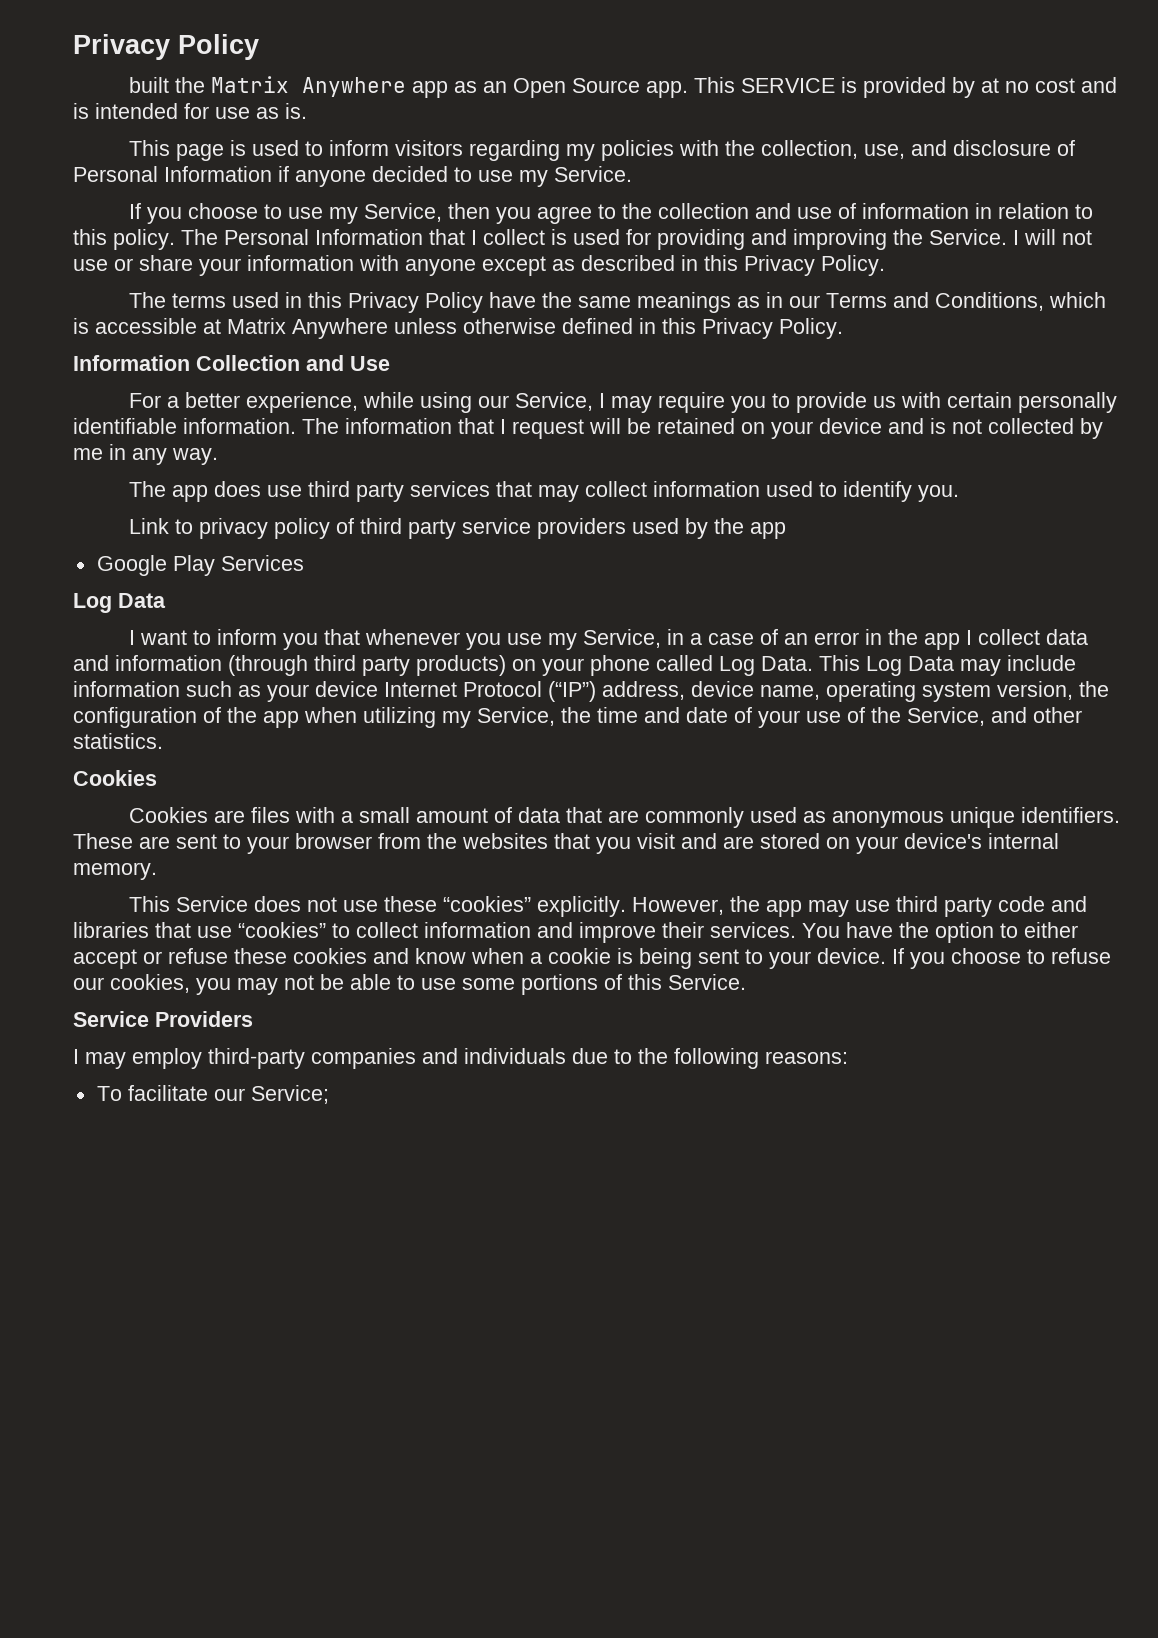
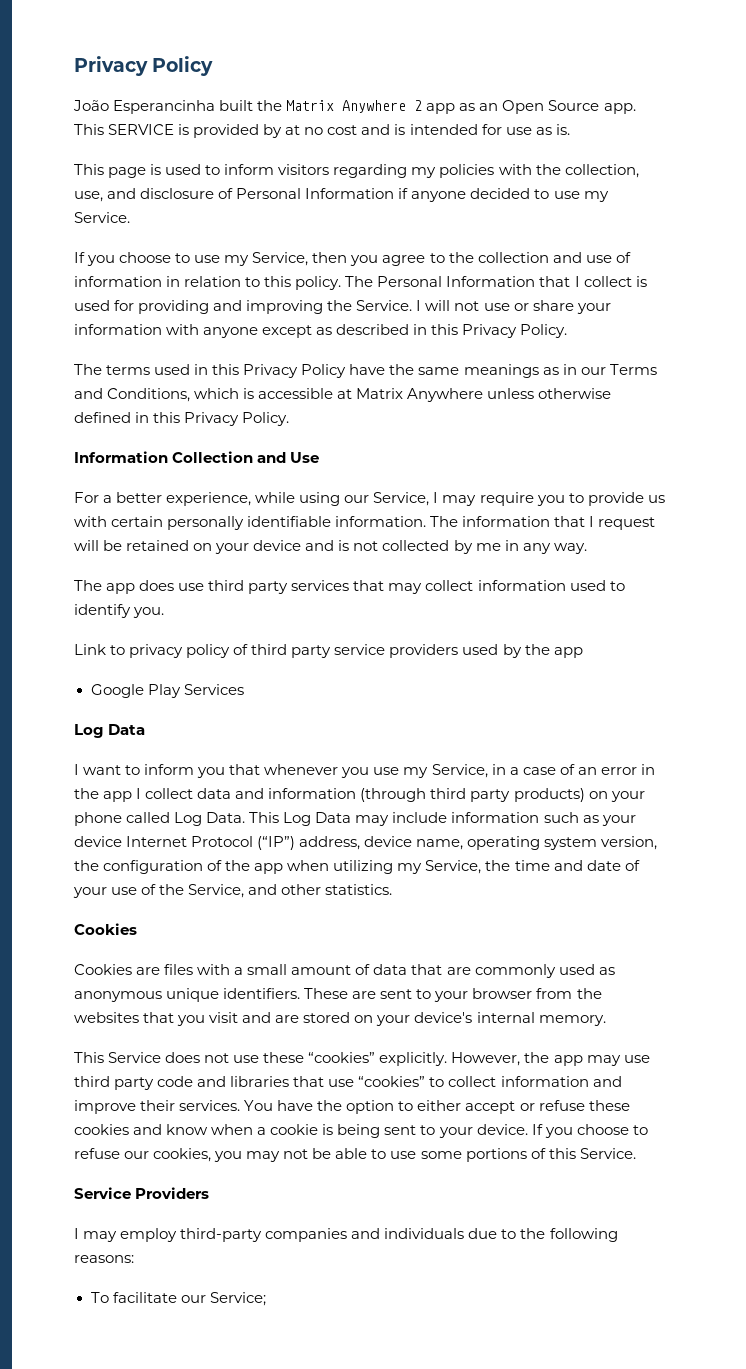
(259, 47) none -> [73,100,216,114] João Esperancinha
(406, 87) none -> [414,100,423,111] 2

